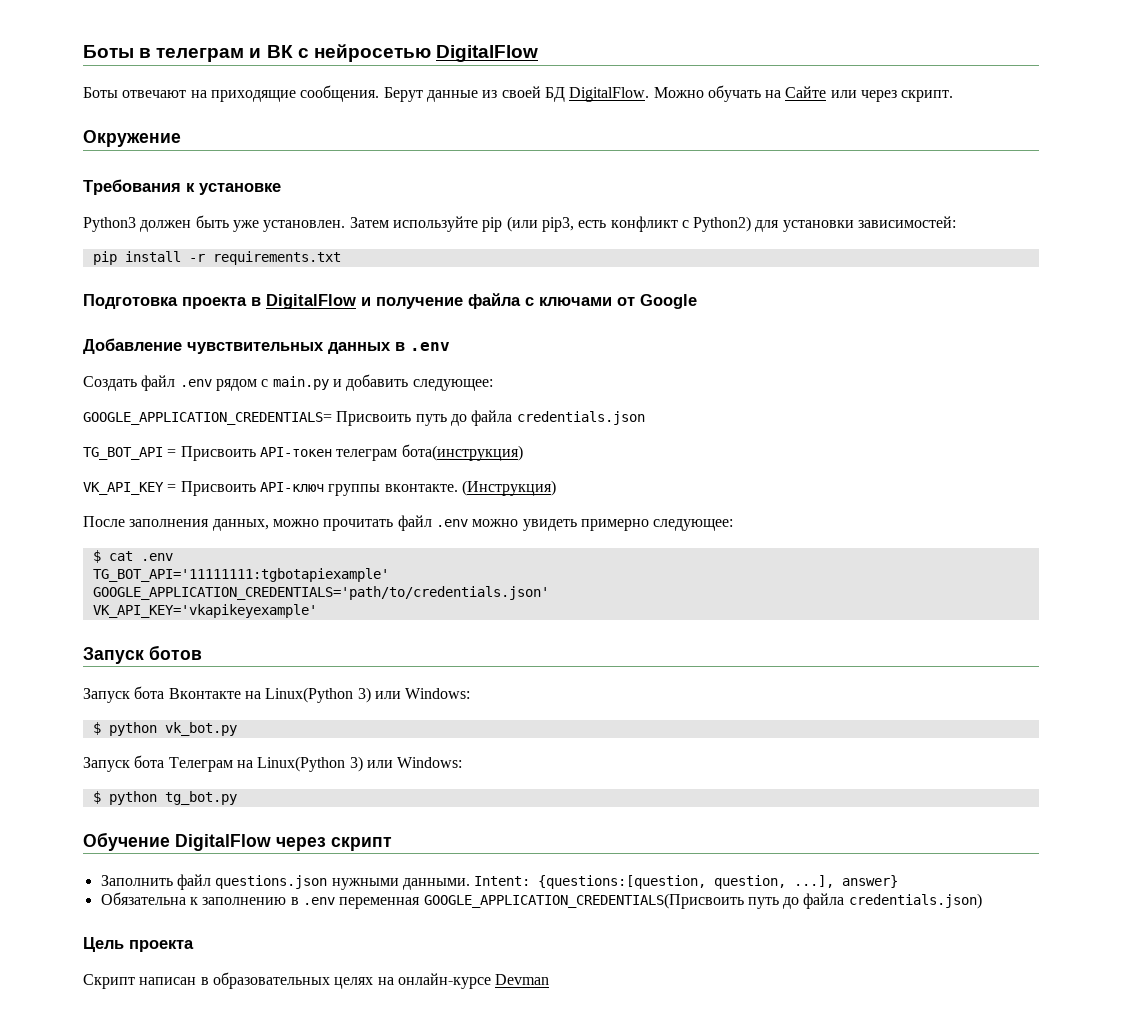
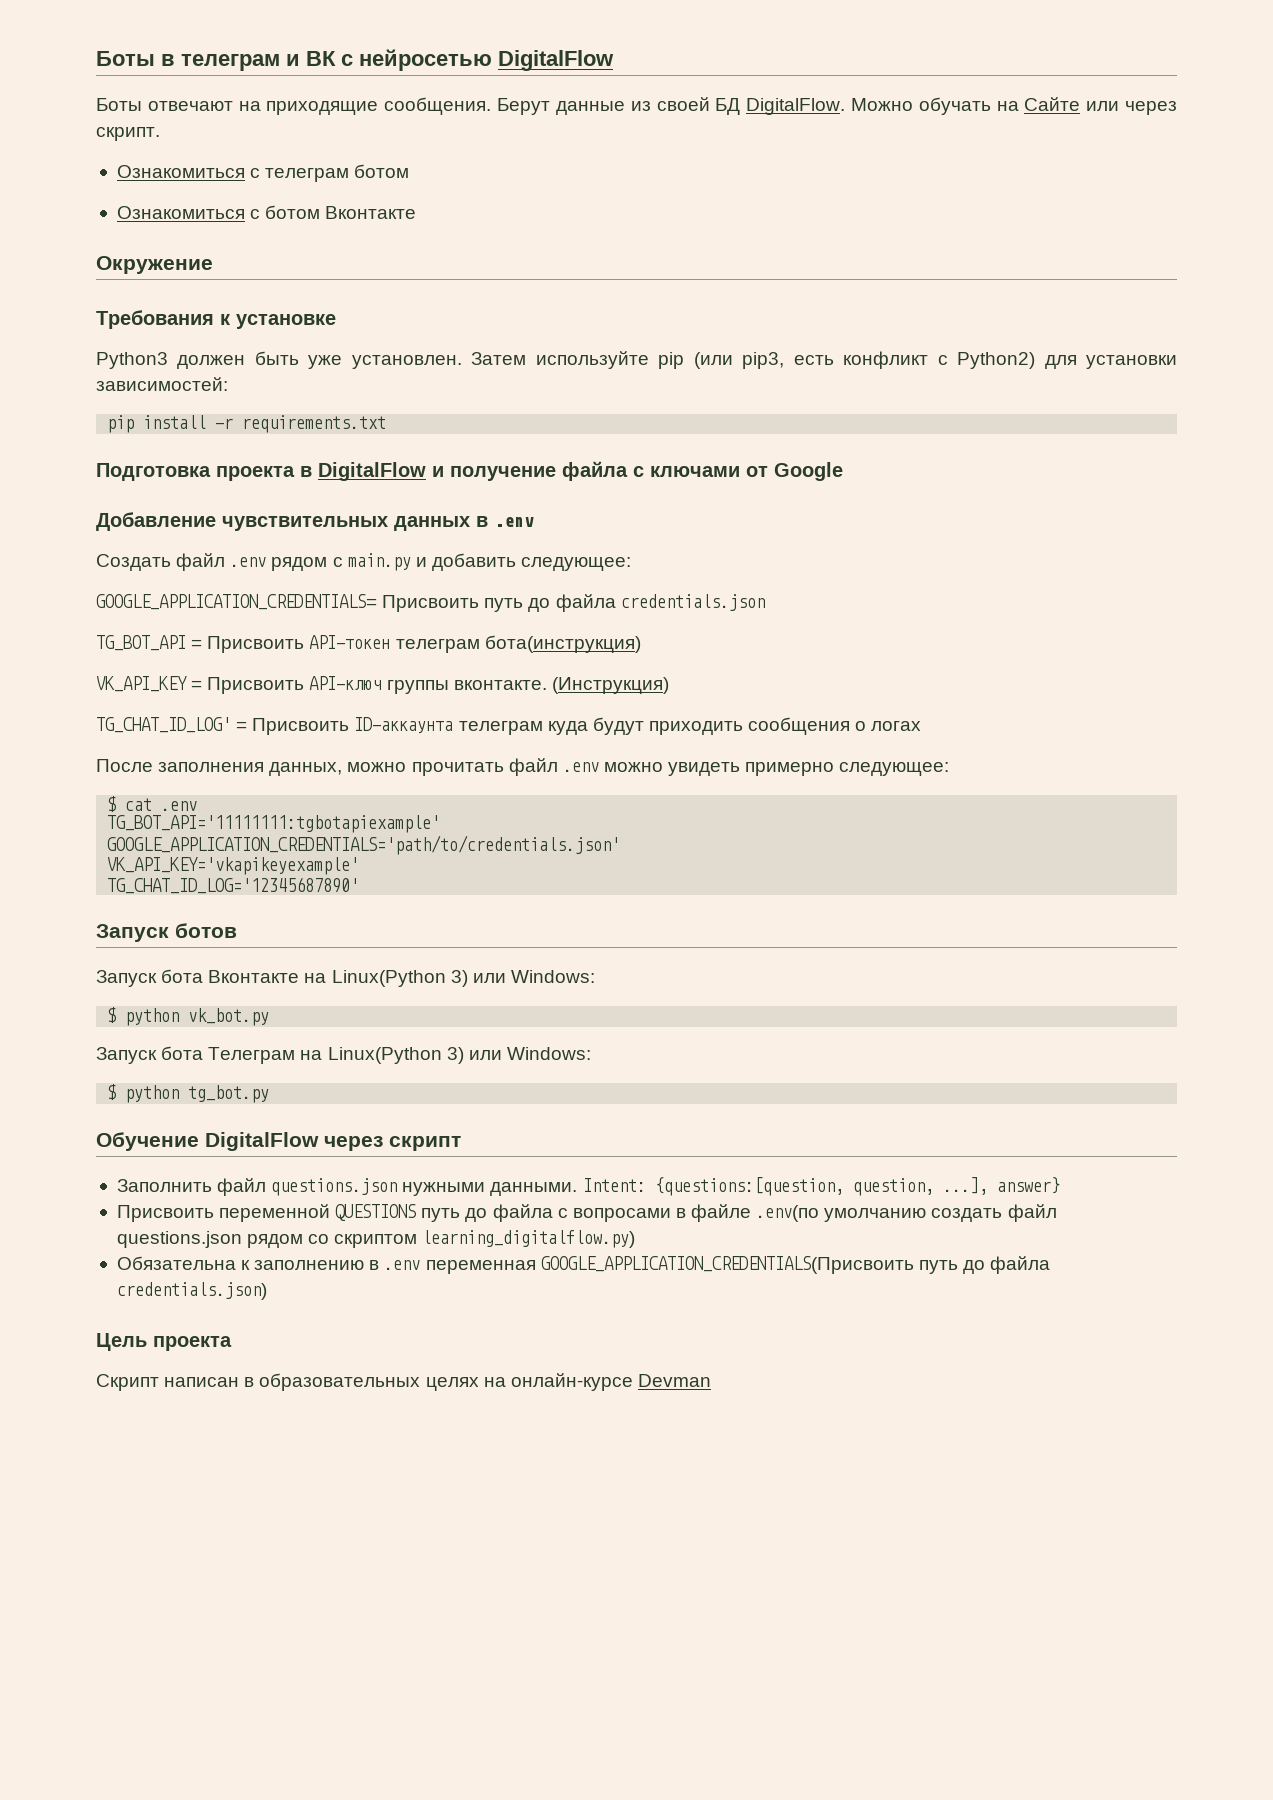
(954, 96) none -> [116,164,410,182] [116,205,417,219] // Ознакомиться с телеграм ботом // Ознакомиться с ботом Вконтакте
(556, 488) none -> [96,717,922,735] // TG_CHAT_ID_LOG' = Присвоить ID-аккаунта телеграм куда будут приходить сообщения о логах
(317, 611) none -> [107,877,360,894] // TG_CHAT_ID_LOG='12345687890'
(899, 881) none -> [116,1204,1057,1222] [116,1230,636,1248] // Присвоить переменной QUESTIONS путь до файла с вопросами в файле .env(по умолчанию создать файл questions.json рядом со скриптом learning_digitalflow.py)

